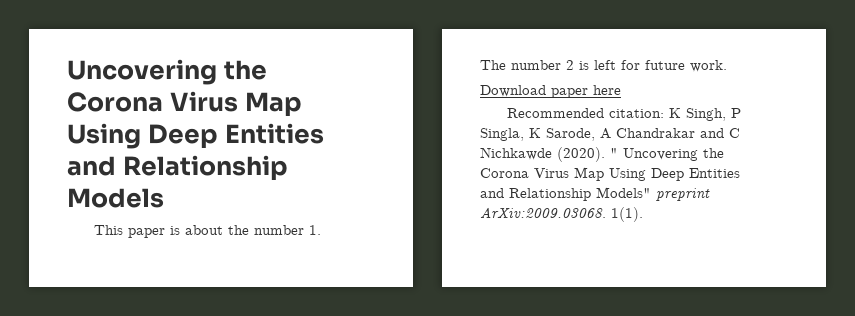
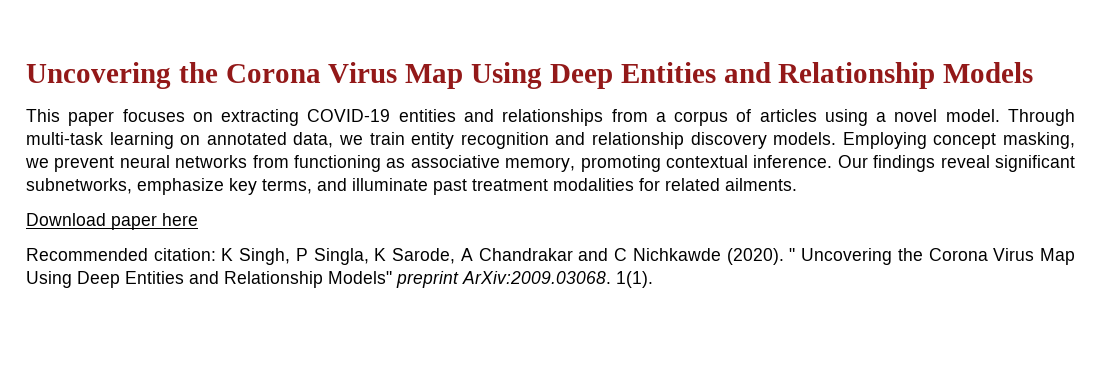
[170,225,322,235] [480,60,727,72] is about the number 1. The number 2 is left for future work. -> [122,109,1076,126] [26,132,1076,149] [25,155,1075,172] [26,178,797,195] focuses on extracting COVID-19 entities and relationships from a corpus of articles using a novel model. Through multi-task learning on annotated data, we train entity recognition and relationship discovery models. Employing concept masking, we prevent neural networks from functioning as associative memory, promoting contextual inference. Our findings reveal significant subnetworks, emphasize key terms, and illuminate past treatment modalities for related ailments.

